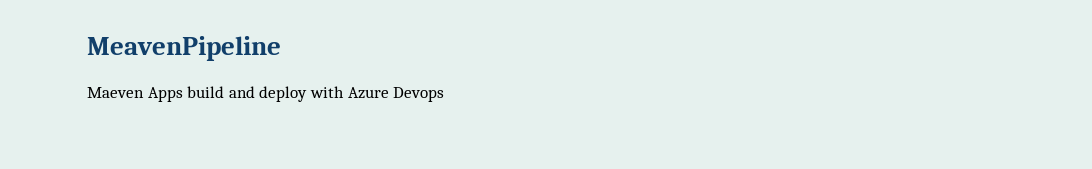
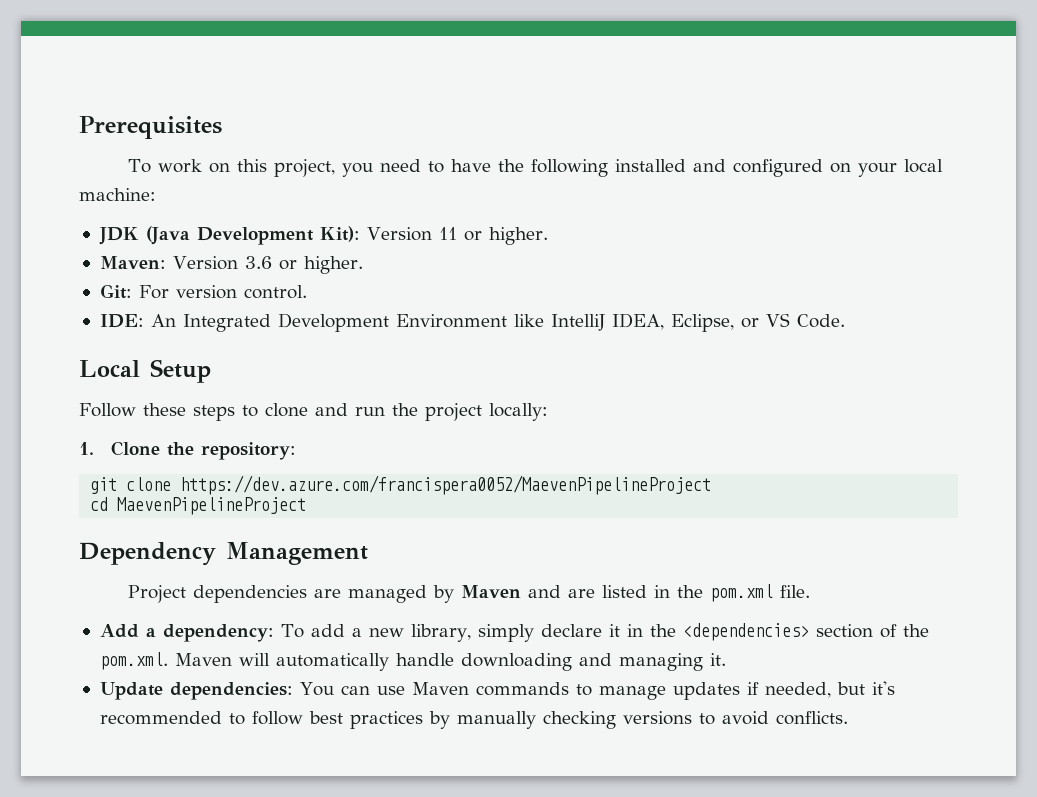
[87,36,281,61] [87,86,445,102] MeavenPipeline // Maeven Apps build and deploy with Azure Devops -> [79,116,222,139] [127,159,943,177] [79,188,156,201] [98,226,548,245] [99,256,363,274] [99,284,307,299] [99,313,845,332] [79,359,211,383] [79,403,548,421] [79,441,297,460] [90,475,712,495] [90,497,307,515] [79,542,368,566] [127,584,810,603] [99,623,929,642] [99,652,726,671] [99,681,895,700] [99,711,848,729] Prerequisites // To work on this project, you need to have the following installed and configured on your local machine: // JDK (Java Development Kit): Version 11 or higher. // Maven: Version 3.6 or higher. // Git: For version control. // IDE: An Integrated Development Environment like IntelliJ IDEA, Eclipse, or VS Code. // Local Setup // Follow these steps to clone and run the project locally: // 1. Clone the repository: // git clone https://dev.azure.com/francispera0052/MaevenPipelineProject // cd MaevenPipelineProject // Dependency Management // Project dependencies are managed by Maven and are listed in the pom.xml file. // Add a dependency: To add a new library, simply declare it in the <dependencies> section of the pom.xml. Maven will automatically handle downloading and managing it. // Update dependencies: You can use Maven commands to manage updates if needed, but it's recommended to follow best practices by manually checking versions to avoid conflicts.

